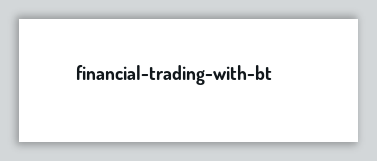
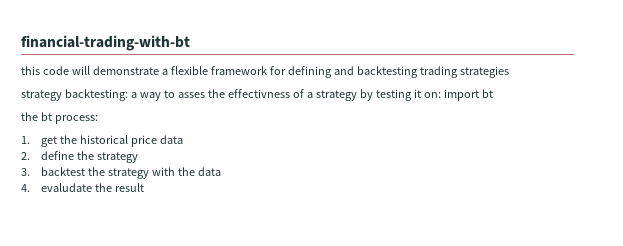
(272, 75) none -> [21,66,509,78] [21,89,493,101] [21,112,98,124] [21,135,184,147] [21,151,139,163] [21,167,222,179] [21,183,145,192] // this code will demonstrate a flexible framework for defining and backtesting trading strategies // strategy backtesting: a way to asses the effectivness of a strategy by testing it on: import bt // the bt process: // 1. get the historical price data // 2. define the strategy // 3. backtest the strategy with the data // 4. evaludate the result

